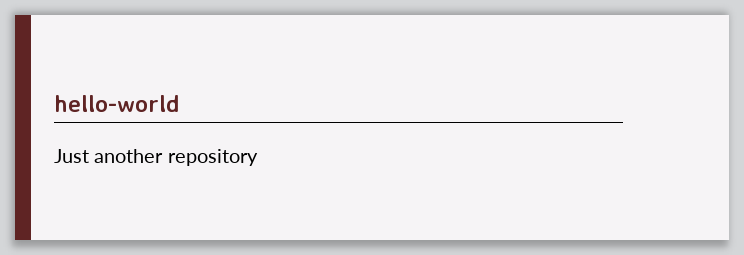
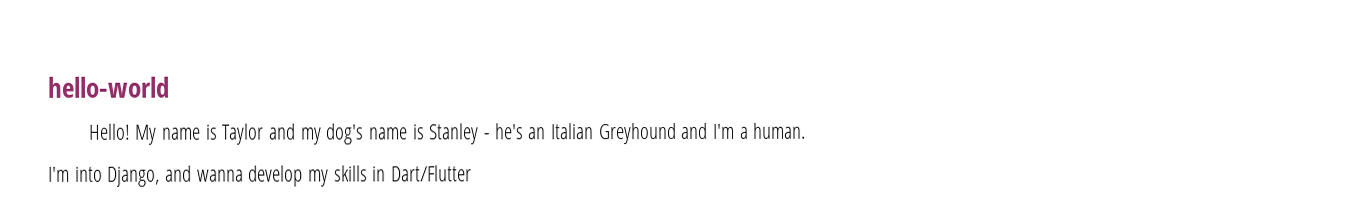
[54,149,258,166] Just another repository -> [88,122,807,145] [48,165,473,187] Hello! My name is Taylor and my dog's name is Stanley - he's an Italian Greyhound and I'm a human. // I'm into Django, and wanna develop my skills in Dart/Flutter

